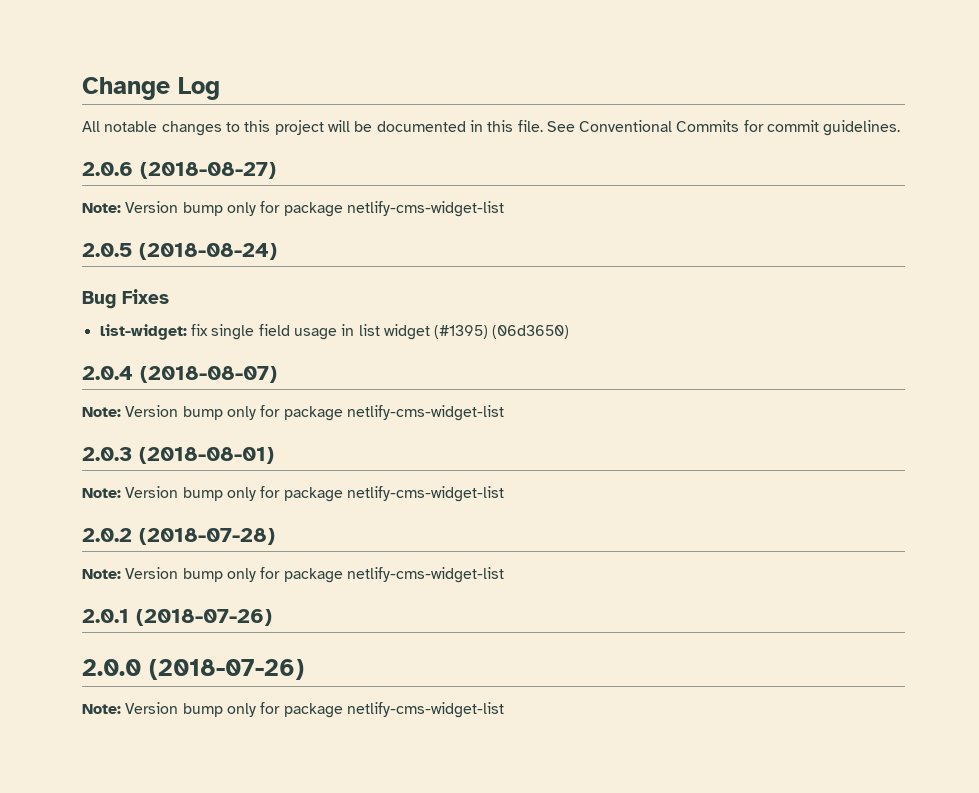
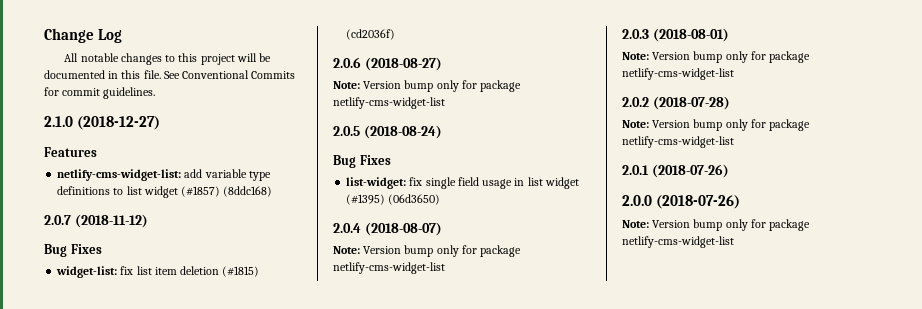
(901, 128) none -> [44,116,161,130] [44,147,97,157] [57,169,271,181] [57,186,273,198] [44,214,148,228] [44,244,102,257] [56,266,260,278] [346,29,396,40] // 2.1.0 (2018-12-27) // Features // netlify-cms-widget-list: add variable type definitions to list widget (#1857) (8ddc168) // 2.0.7 (2018-11-12) // Bug Fixes // widget-list: fix list item deletion (#1815) (cd2036f)

